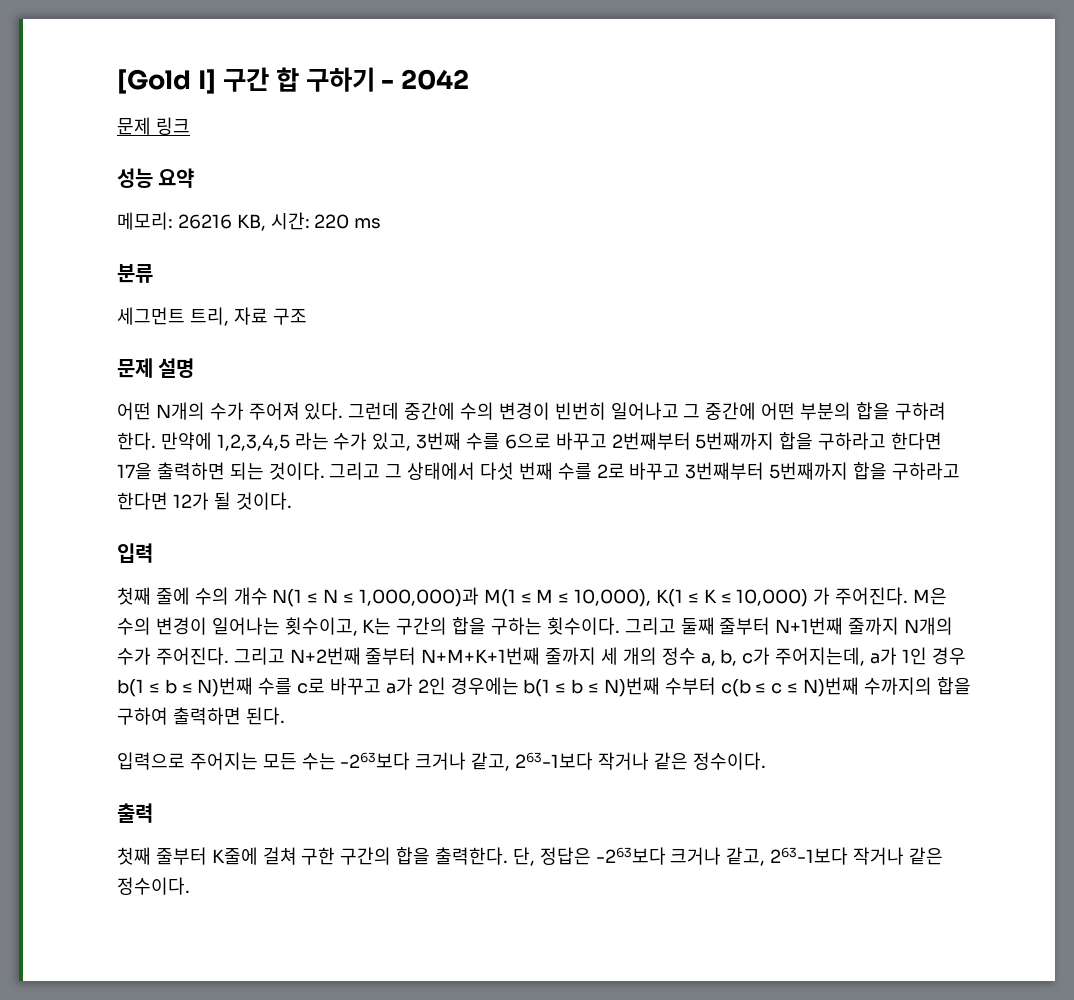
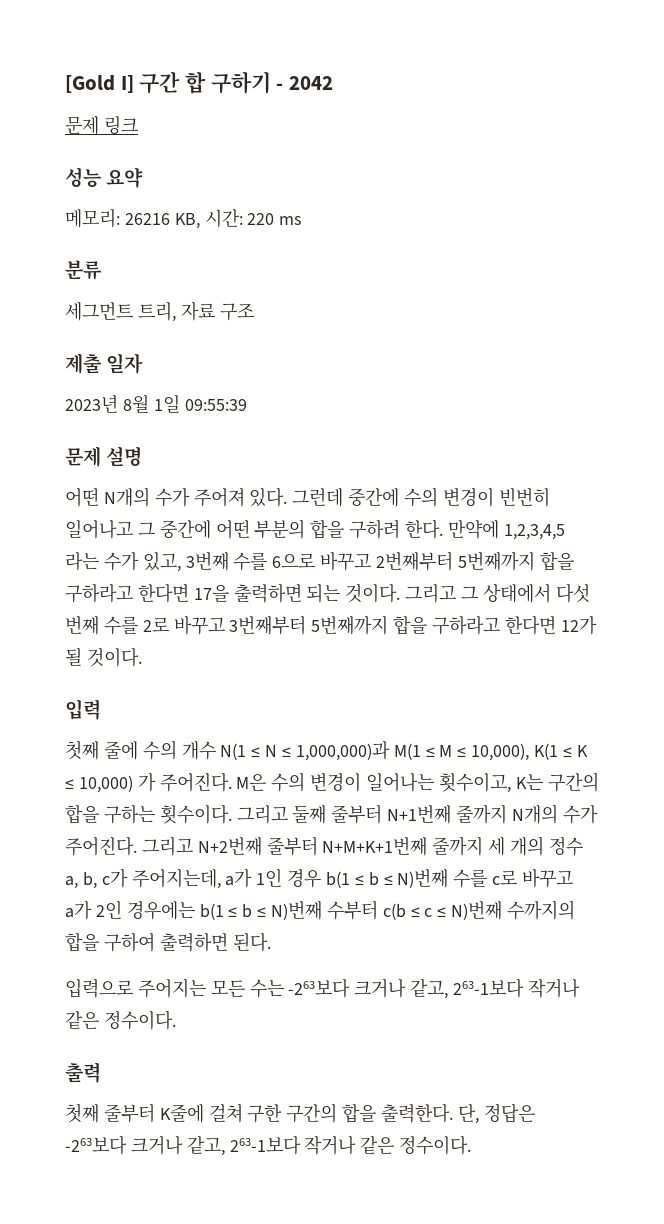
(307, 316) none -> [65,353,144,374] [65,394,247,413] // 제출 일자 // 2023년 8월 1일 09:55:39

